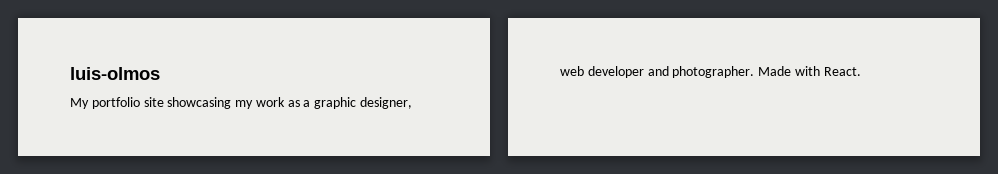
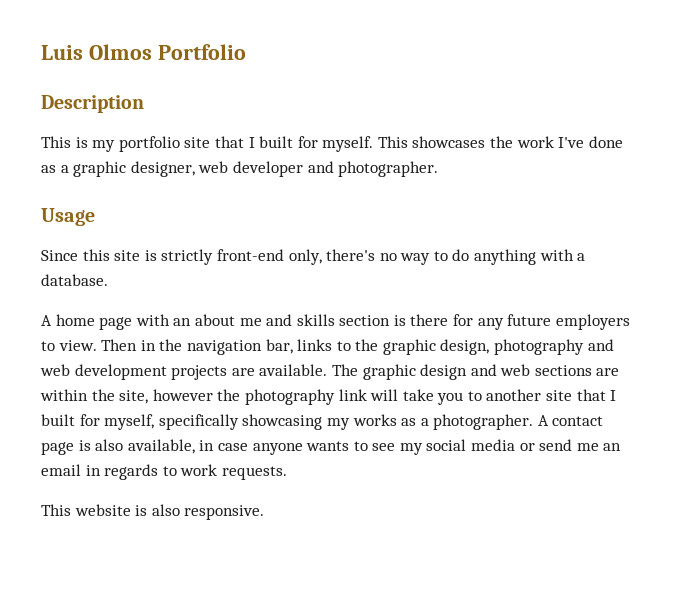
[70,67,160,80] [70,97,285,109] luis-olmos // My portfolio site showcasing my work -> [41,44,246,60] [41,95,144,113] [41,136,623,152] Luis Olmos Portfolio // Description // This is my portfolio site that I built for myself. This showcases the work I've done
[758,66,861,76] Made with React. -> [41,208,95,226] [41,249,586,265] [41,274,108,286] [41,314,630,330] [41,339,614,355] [40,364,620,380] [40,389,617,405] [41,414,604,430] [41,439,622,455] [41,464,287,480] [41,504,265,520] // Usage // Since this site is strictly front-end only, there's no way to do anything with a database. // A home page with an about me and skills section is there for any future employers to view. Then in the navigation bar, links to the graphic design, photography and web development projects are available. The graphic design and web sections are within the site, however the photography link will take you to another site that I built for myself, specifically showcasing my works as a photographer. A contact page is also available, in case anyone wants to see my social media or send me an email in regards to work requests. // This website is also responsive.

